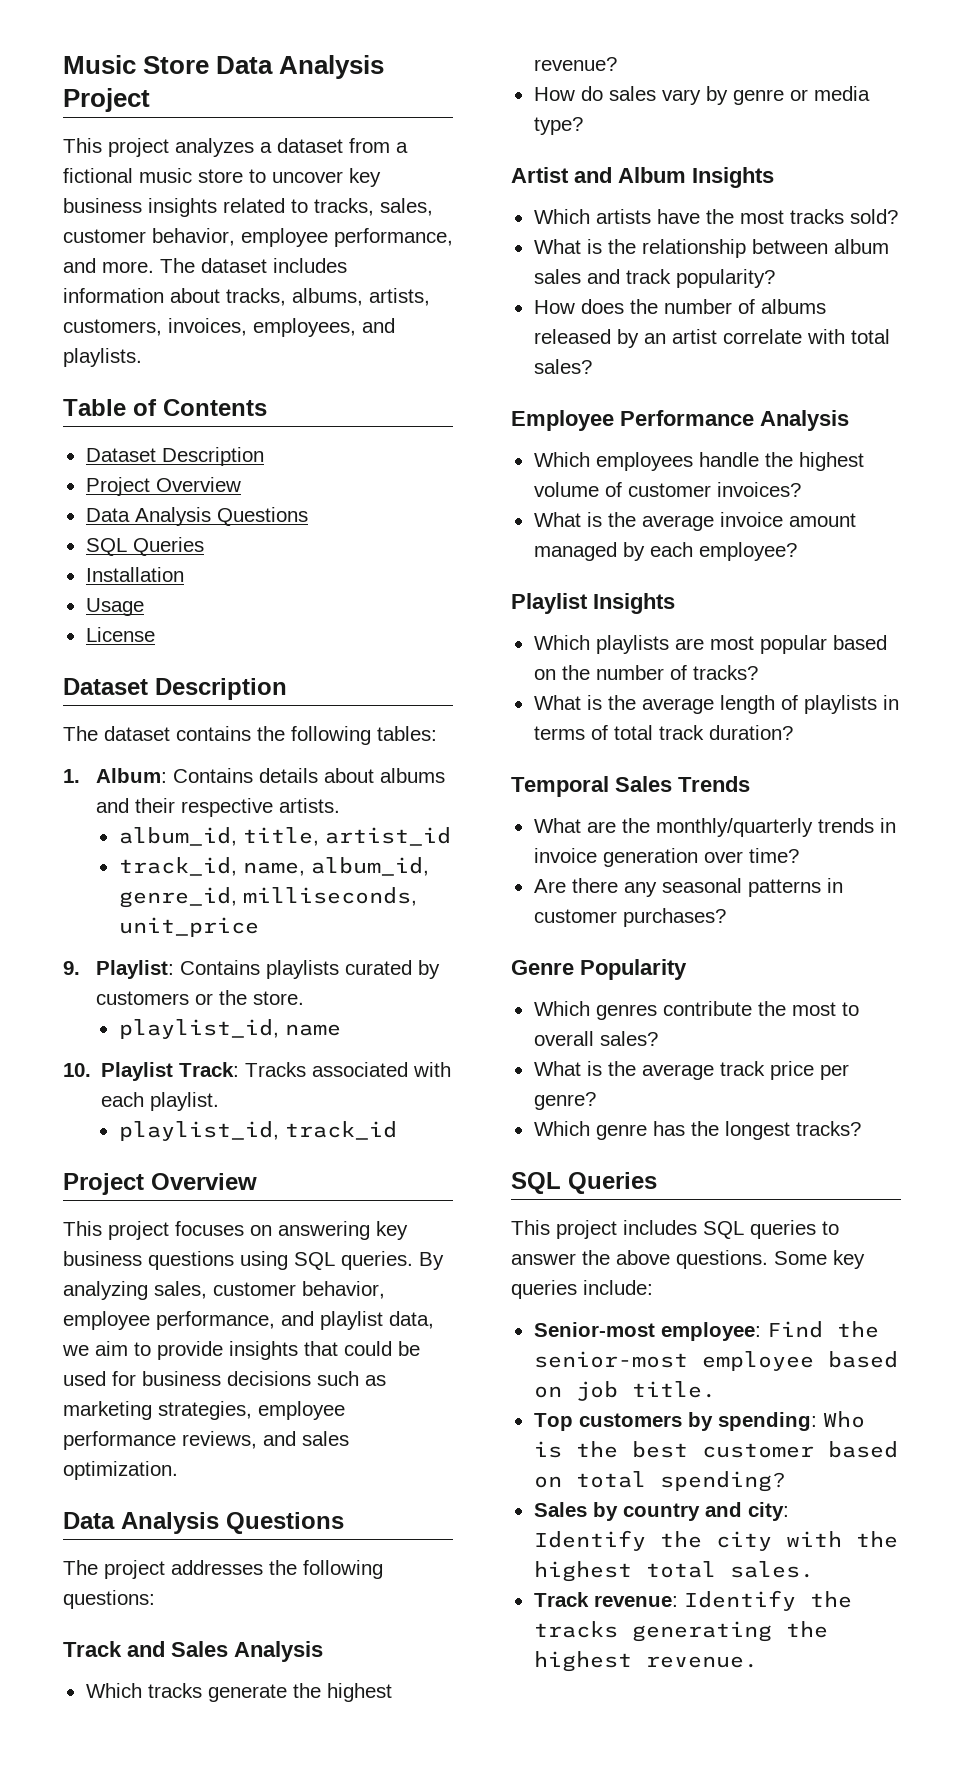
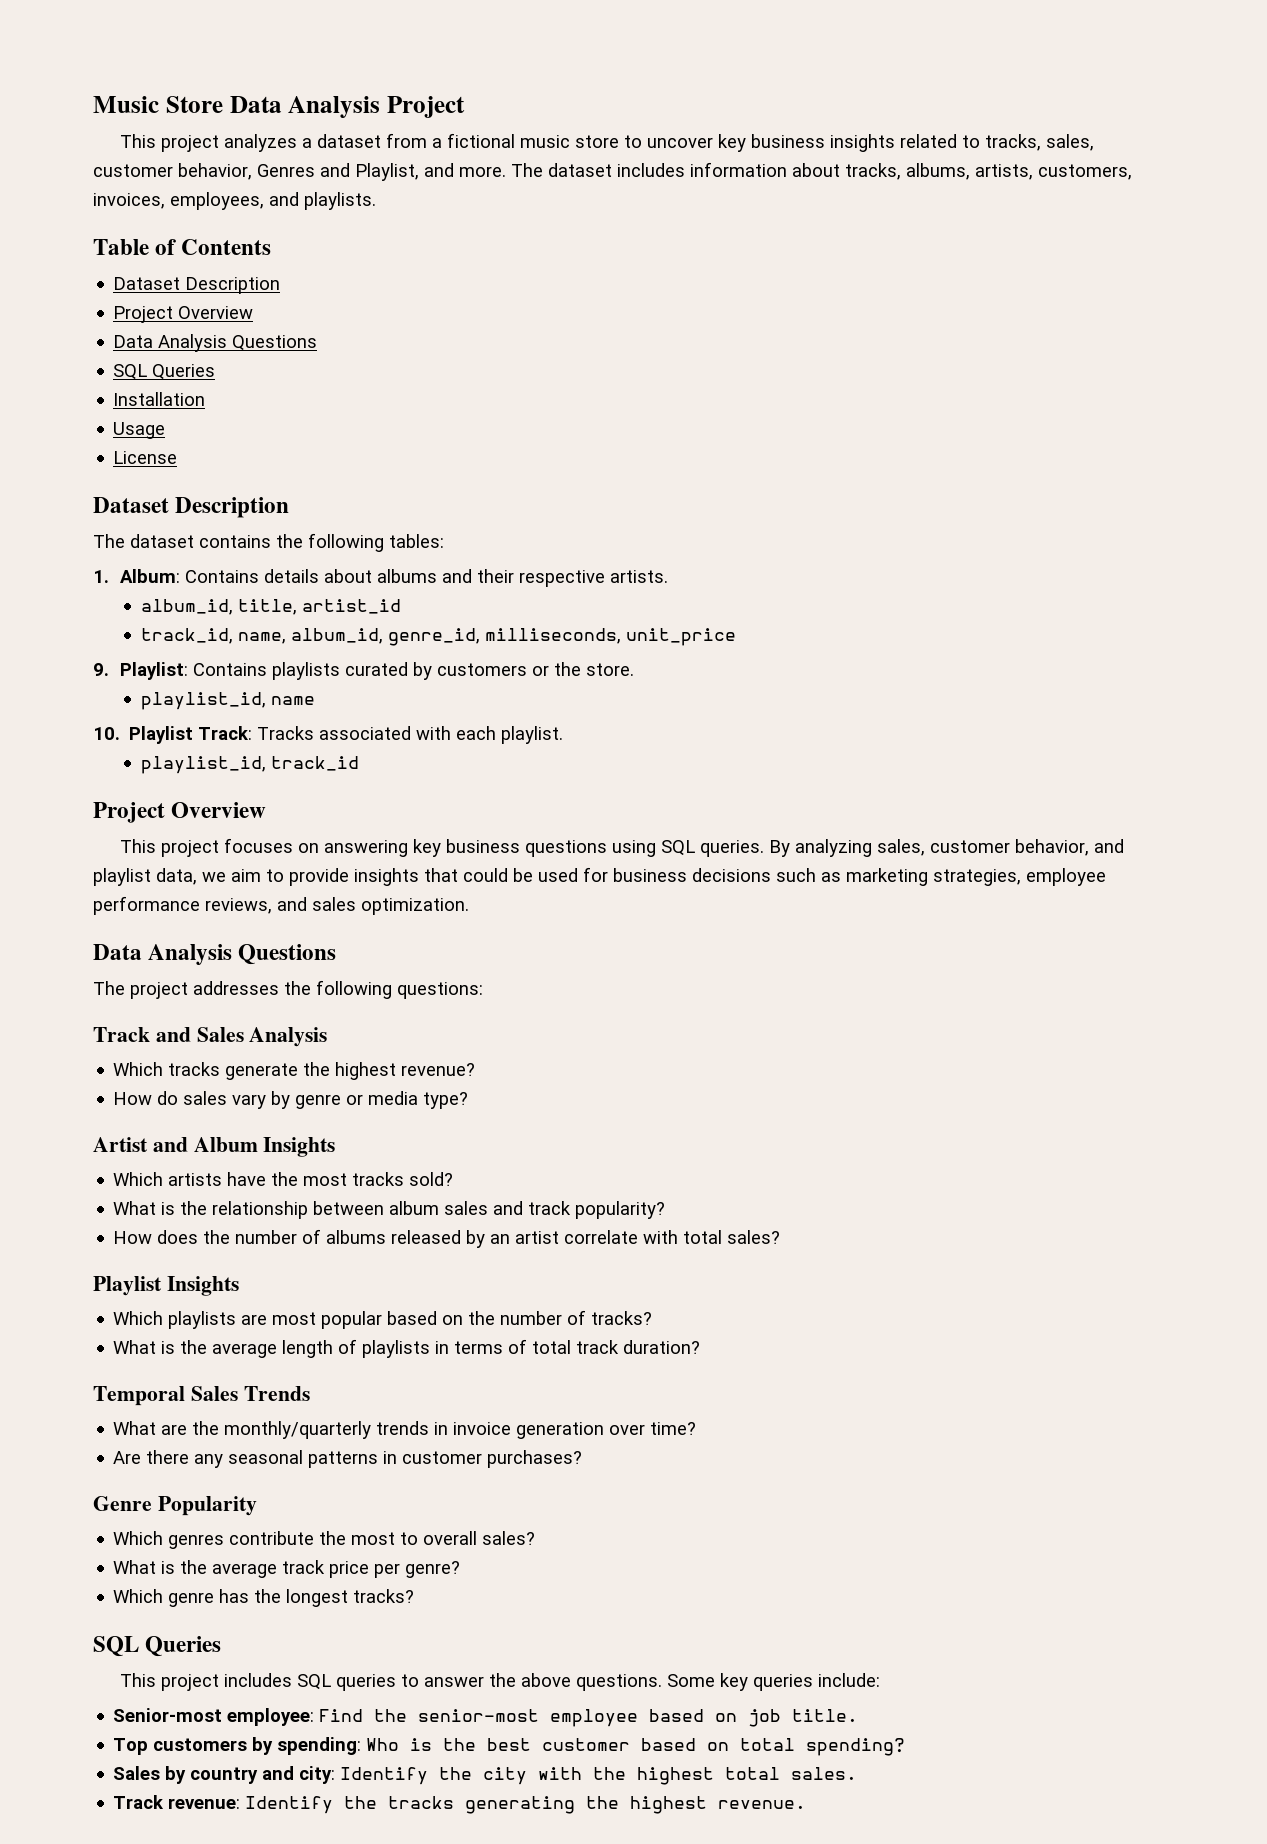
[241,228,453,247] employee performance, -> [257,163,419,181] Genres and Playlist,
[63,1311,275,1330] employee performance, -> (1090, 847) none
[511,410,849,431] [533,452,864,471] [533,482,801,497] [533,512,856,531] [533,542,797,561] // Employee Performance Analysis // Which employees handle the highest volume of customer invoices? // What is the average invoice amount managed by each employee? -> (781, 1237) none

